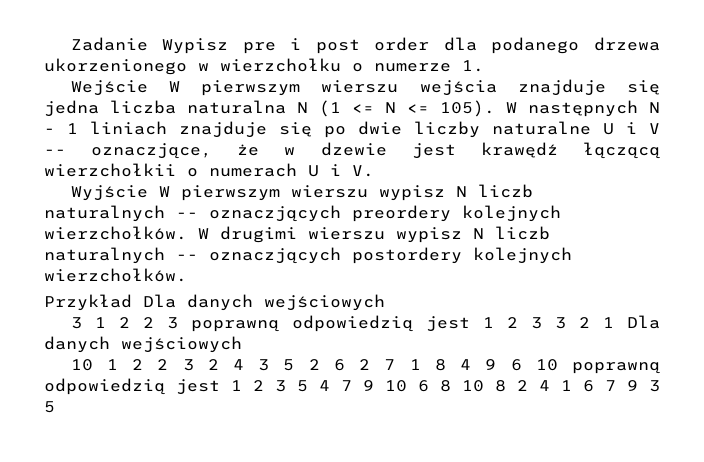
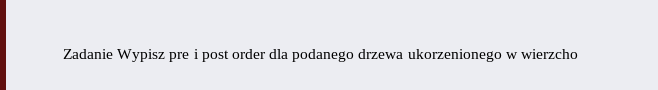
[220,58,484,72] [70,79,660,96] [44,100,660,117] [44,121,660,138] [44,142,660,159] [44,163,374,177] [70,184,533,201] [44,205,561,222] [44,226,550,243] [44,247,572,264] [44,268,187,282] [44,294,385,311] [70,315,661,332] [44,336,242,353] [70,359,660,374] [44,378,660,395] [44,401,55,413] wierzchołku o numerze 1. // Wejście W pierwszym wierszu wejścia znajduje się jedna liczba naturalna N (1 <= N <= 105). W następnych N - 1 liniach znajduje się po dwie liczby naturalne U i V -- oznaczjące, że w dzewie jest krawędź łączącą wierzchołkii o numerach U i V. // Wyjście W pierwszym wierszu wypisz N liczb naturalnych -- oznaczjących preordery kolejnych wierzchołków. W drugimi wierszu wypisz N liczb naturalnych -- oznaczjących postordery kolejnych wierzchołków. // Przykład Dla danych wejściowych // 3 1 2 2 3 poprawną odpowiedzią jest 1 2 3 3 2 1 Dla danych wejściowych // 10 1 2 2 3 2 4 3 5 2 6 2 7 1 8 4 9 6 10 poprawną odpowiedzią jest 1 2 3 5 4 7 9 10 6 8 10 8 2 4 1 6 7 9 3 5 -> [521,49,579,59] wierzcho

